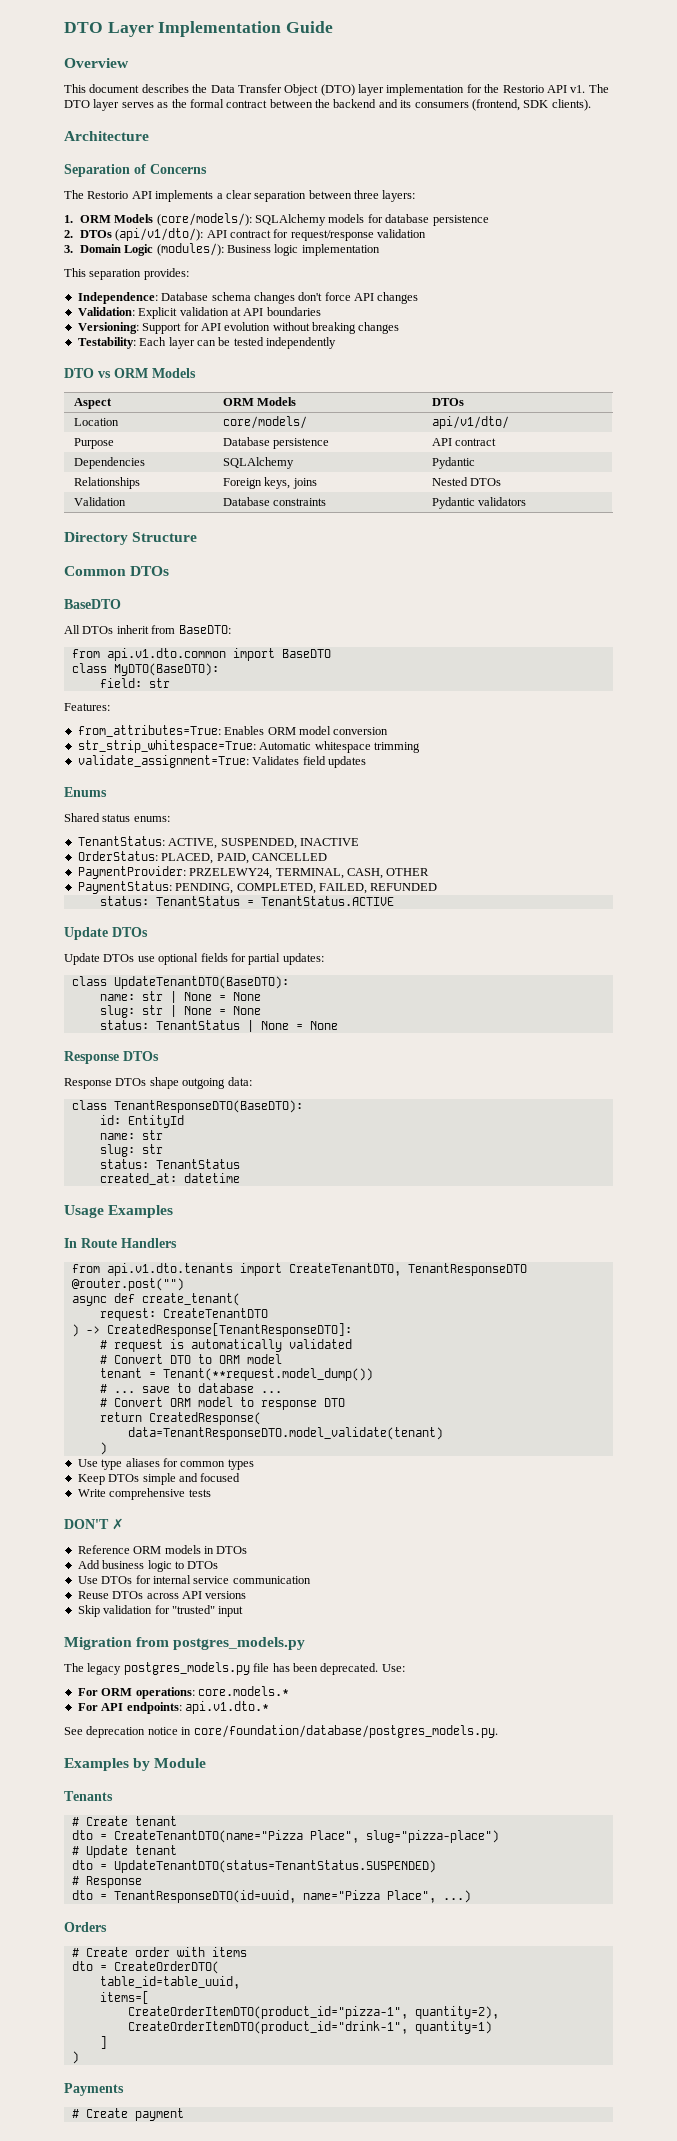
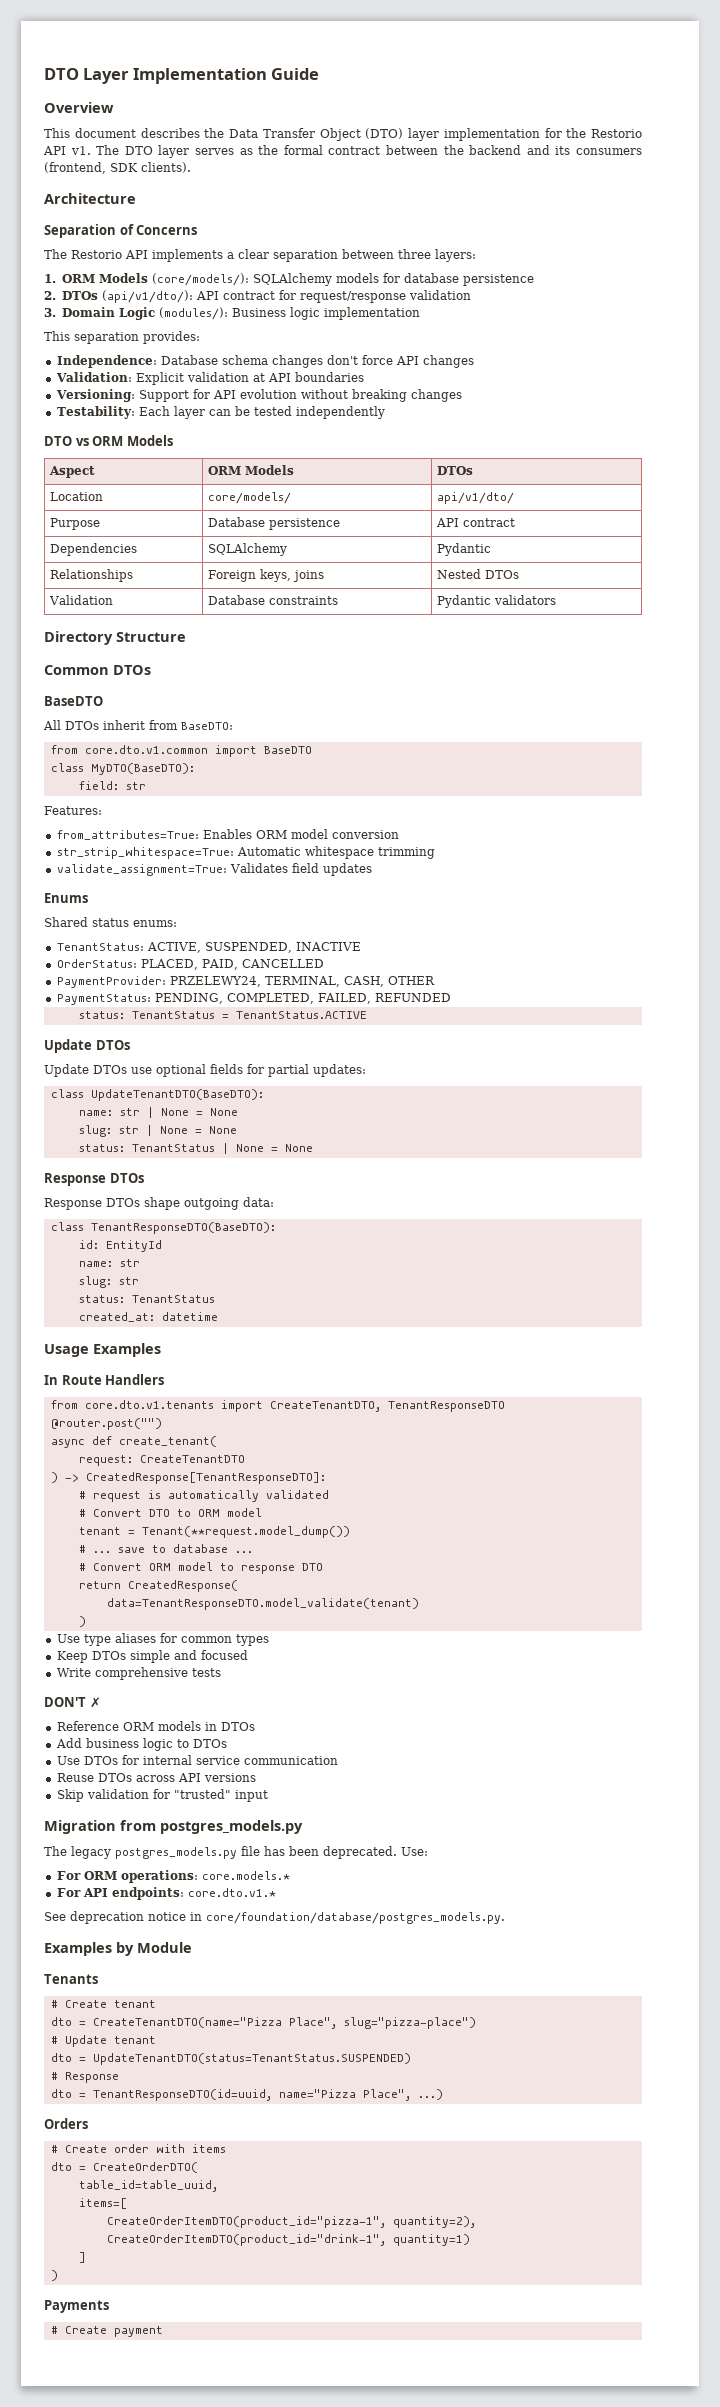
[106,648,226,661] api.v1.dto.common -> [84,745,208,754] core.dto.v1.common
[106,1263,233,1276] api.v1.dto.tenants -> [84,1400,214,1409] core.dto.v1.tenants
[184,1701,269,1714] api.v1.dto.* -> [187,1888,276,1897] core.dto.v1.*

